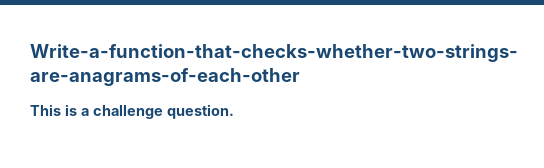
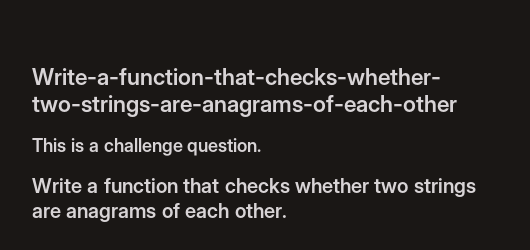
(234, 111) none -> [32,178,476,197] [32,203,287,222] // Write a function that checks whether two strings are anagrams of each other.

